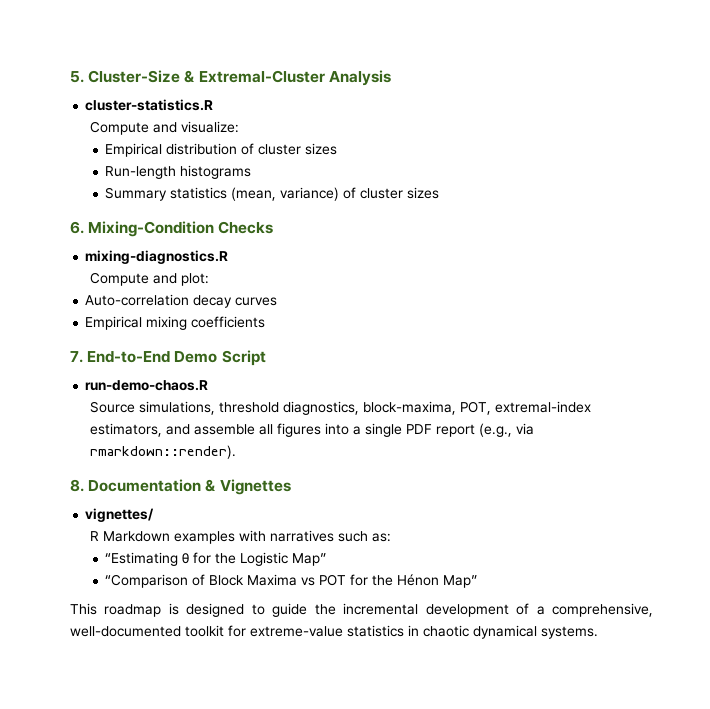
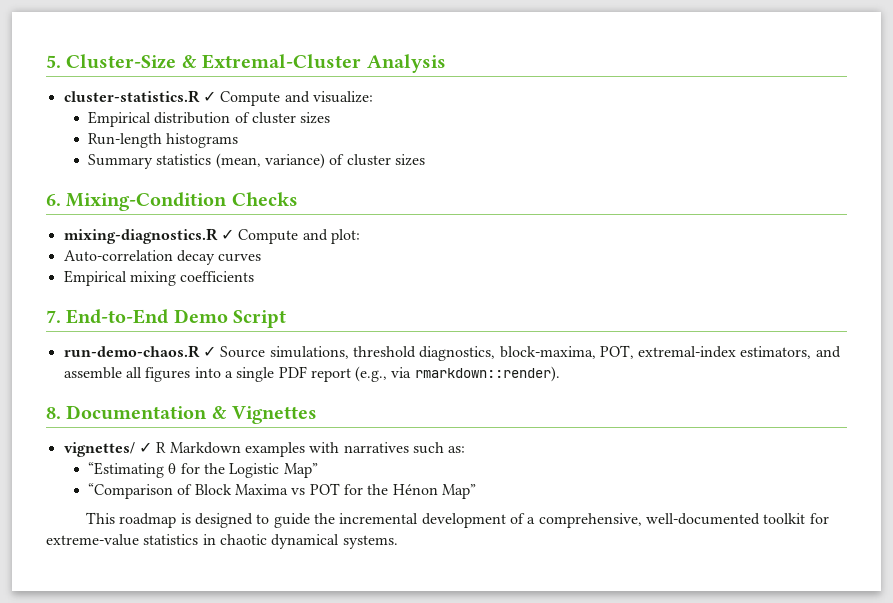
(214, 105) // -> [202,91,216,102] ✓
(229, 257) // -> [220,229,234,240] ✓
(209, 385) // -> [202,346,216,357] ✓
(155, 515) // -> [138,442,152,453] ✓

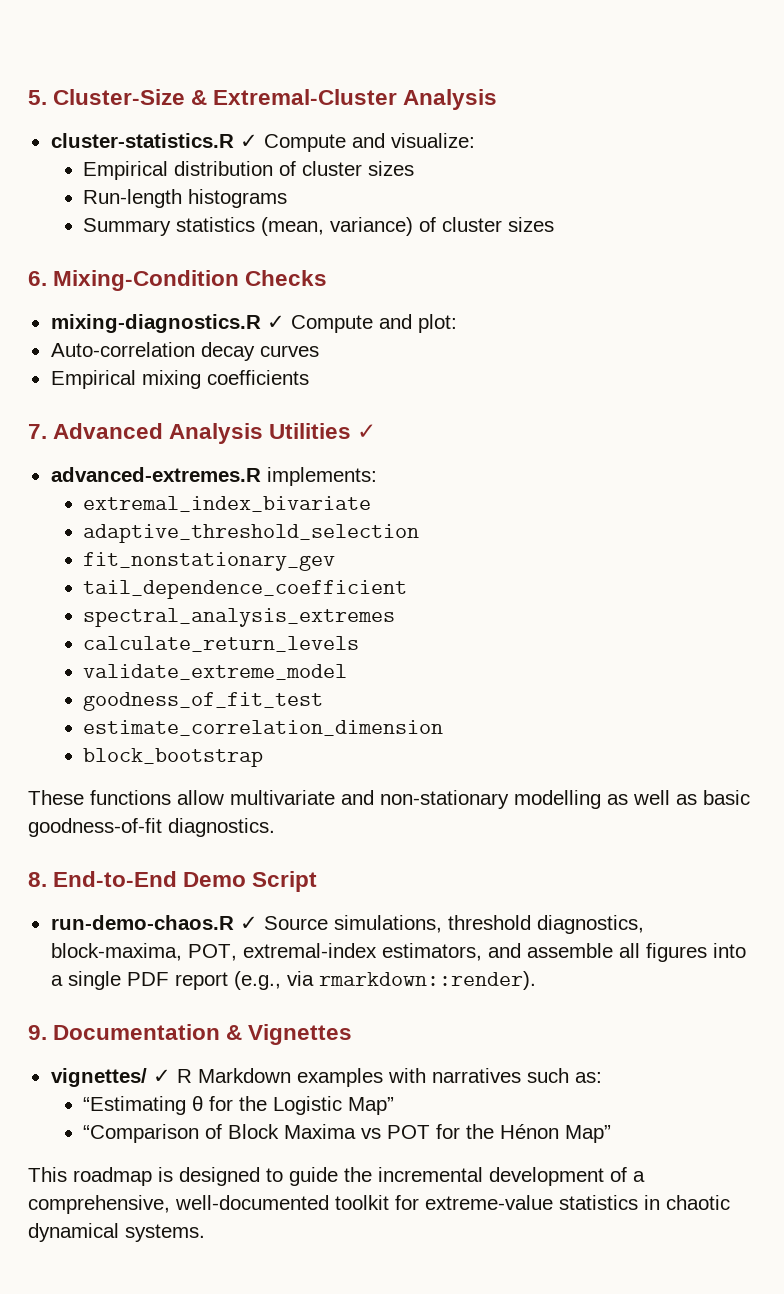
(61, 316) none -> [53,423,377,444] [50,467,377,486] [83,496,372,512] [83,524,420,543] [83,552,336,571] [83,580,408,599] [83,608,396,627] [83,636,360,652] [83,664,348,680] [83,692,324,711] [83,720,444,736] [83,748,264,767] [28,790,750,809] [28,818,275,837] [28,872,47,887] Advanced Analysis Utilities ✓ // advanced-extremes.R implements: // extremal_index_bivariate // adaptive_threshold_selection // fit_nonstationary_gev // tail_dependence_coefficient // spectral_analysis_extremes // calculate_return_levels // validate_extreme_model // goodness_of_fit_test // estimate_correlation_dimension // block_bootstrap // These functions allow multivariate and non-stationary modelling as well as basic goodness-of-fit diagnostics. // 8.
[46,407,61,419] 8. -> [28,1025,47,1040] 9.

